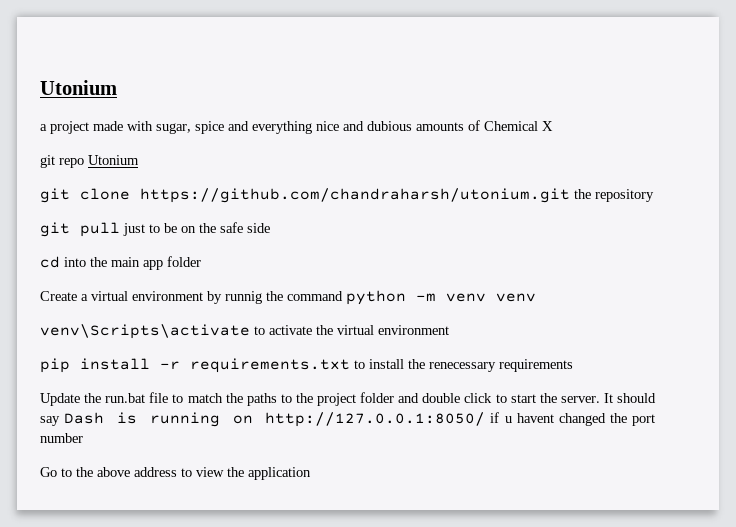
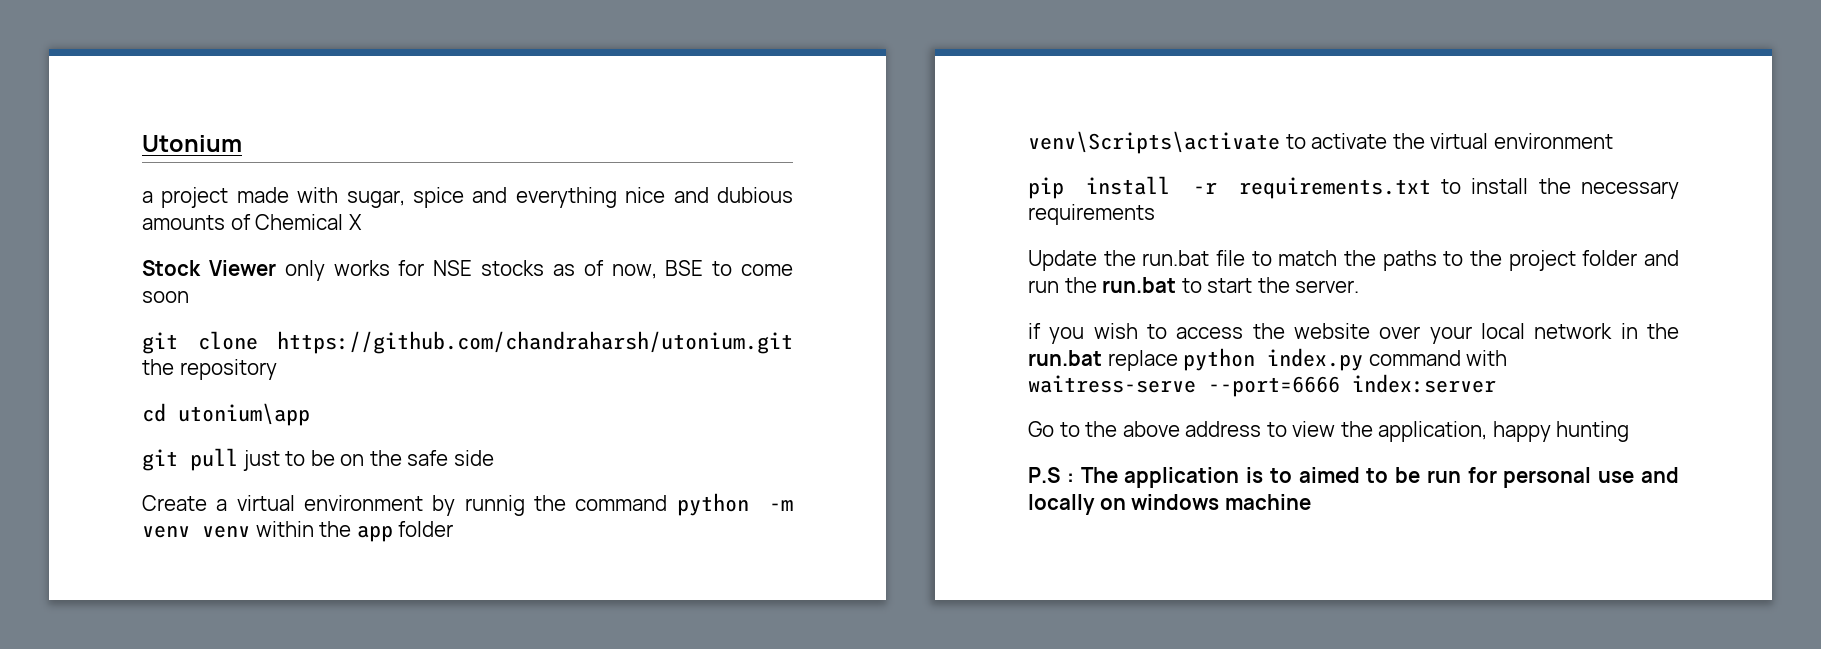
[40,155,139,168] git repo Utonium -> [142,260,794,281] [142,291,189,303] Stock Viewer only works for NSE stocks as of now, BSE to come soon
(654, 195) none -> [142,403,310,426] // cd utonium\app
[40,256,201,270] // cd into the main app folder -> (494, 458) none
(536, 297) none -> [255,521,454,542] within the app folder
[429,362,496,372] renecessary -> [1581,181,1679,199] necessary
[422,393,493,403] double click -> [1028,277,1177,293] run the run.bat
[603,393,657,403] [40,412,655,427] [40,433,83,443] It should say Dash is running on http://127.0.0.1:8050/ if u havent changed the port number -> [1028,323,1679,344] [1028,348,1508,371] [1028,374,1496,397] // if you wish to access the website over your local network in the run.bat replace python index.py command with waitress-serve --port=6666 index:server
[248,467,311,480] application -> [1378,421,1630,442] [1028,467,1680,488] [1028,494,1311,515] application, happy hunting // P.S : The application is to aimed to be run for personal use and locally on windows machine

